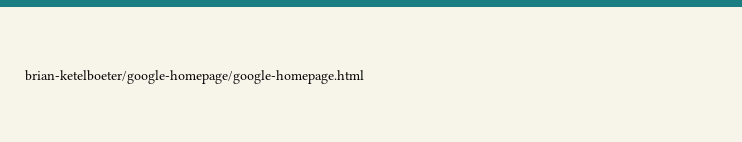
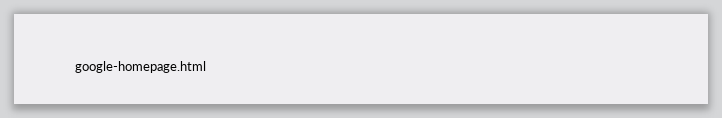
[25,70,364,84] brian-ketelboeter/google-homepage/google-homepage.html -> [75,61,206,73] google-homepage.html

